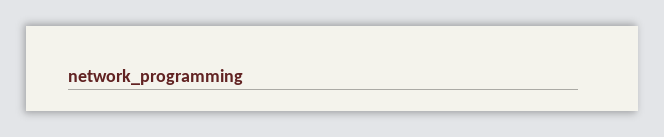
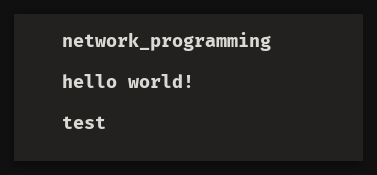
(243, 77) none -> [62,74,194,88] [62,116,106,129] // hello world! // test

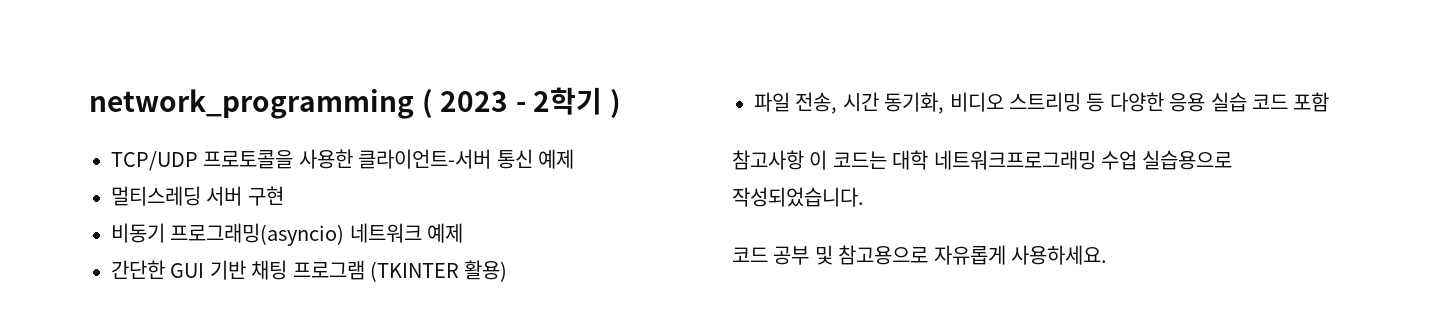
[62,74,194,88] [62,116,106,129] // hello world! // test -> [421,87,621,118] [111,149,574,171] [111,186,284,206] [111,223,464,246] [111,260,508,282] [754,92,1330,114] [732,150,1233,170] [732,187,864,207] [732,245,1107,265] ( 2023 - 2학기 ) // TCP/UDP 프로토콜을 사용한 클라이언트-서버 통신 예제 // 멀티스레딩 서버 구현 // 비동기 프로그래밍(asyncio) 네트워크 예제 // 간단한 GUI 기반 채팅 프로그램 (TKINTER 활용) // 파일 전송, 시간 동기화, 비디오 스트리밍 등 다양한 응용 실습 코드 포함 // 참고사항 이 코드는 대학 네트워크프로그래밍 수업 실습용으로 작성되었습니다. // 코드 공부 및 참고용으로 자유롭게 사용하세요.

